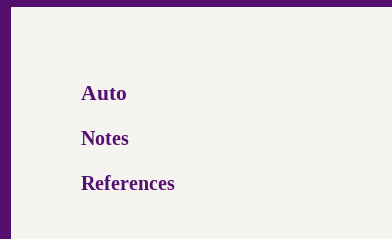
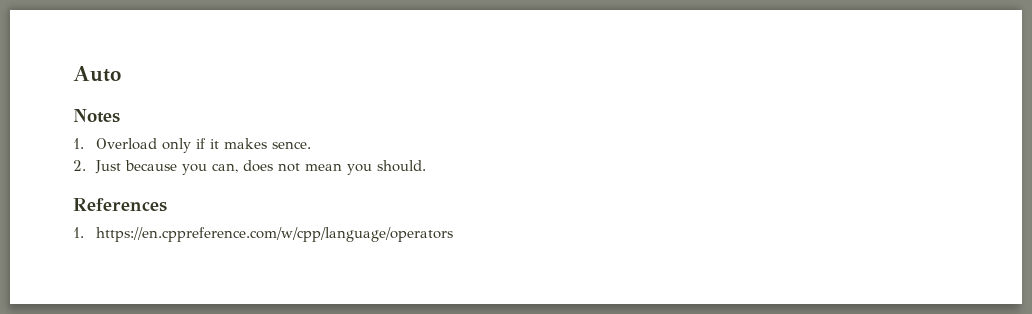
(129, 138) none -> [73,138,312,153] [73,160,427,175] // 1. Overload only if it makes sence. // 2. Just because you can, does not mean you should.
(175, 182) none -> [73,227,454,242] // 1. https://en.cppreference.com/w/cpp/language/operators

